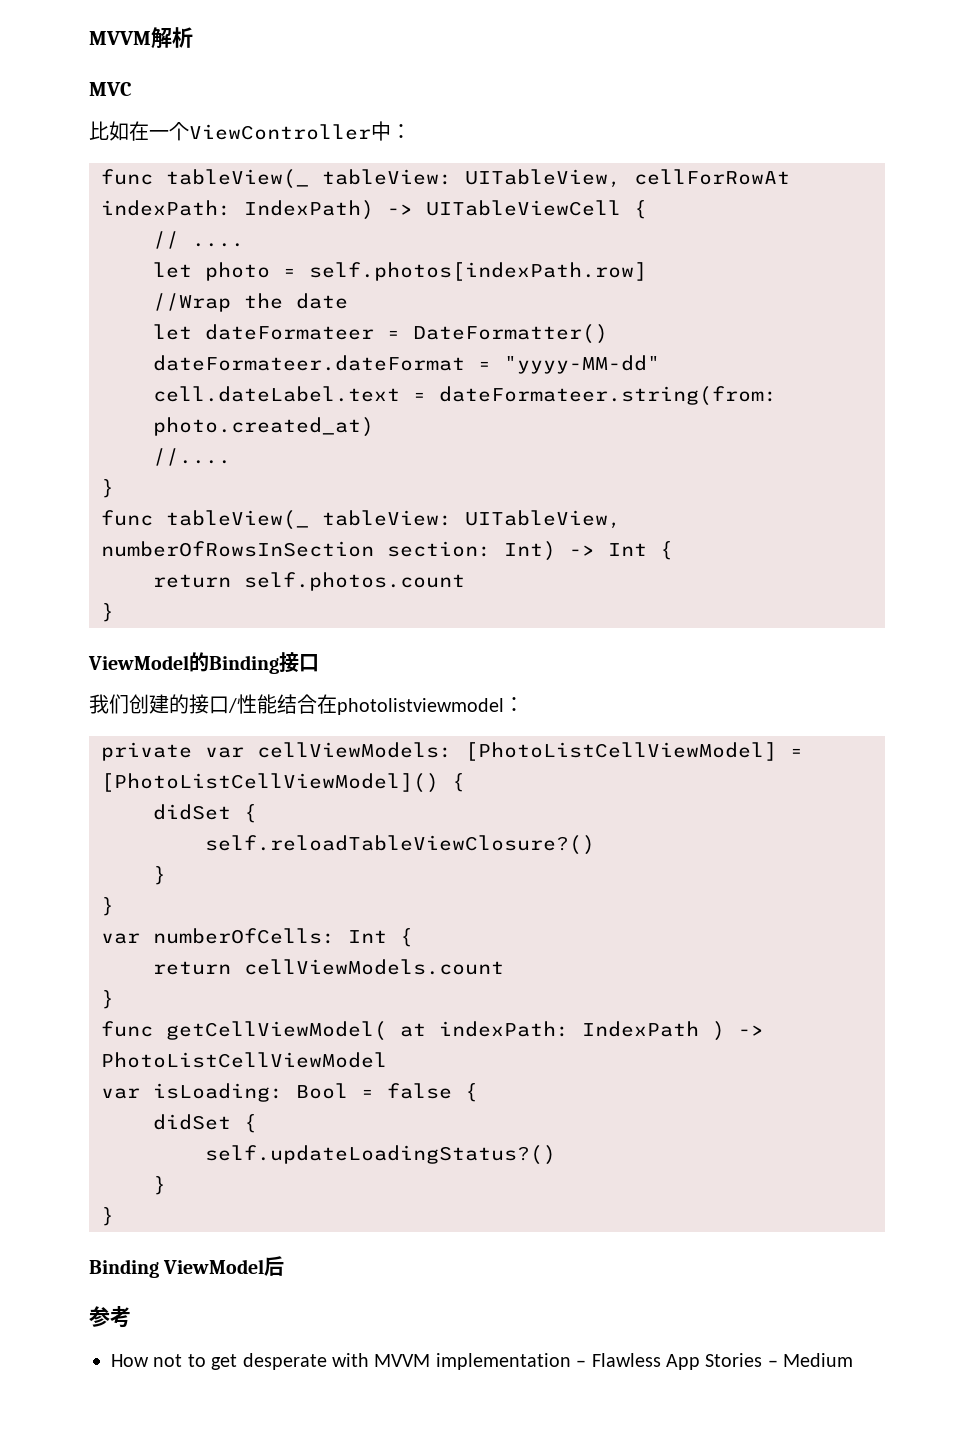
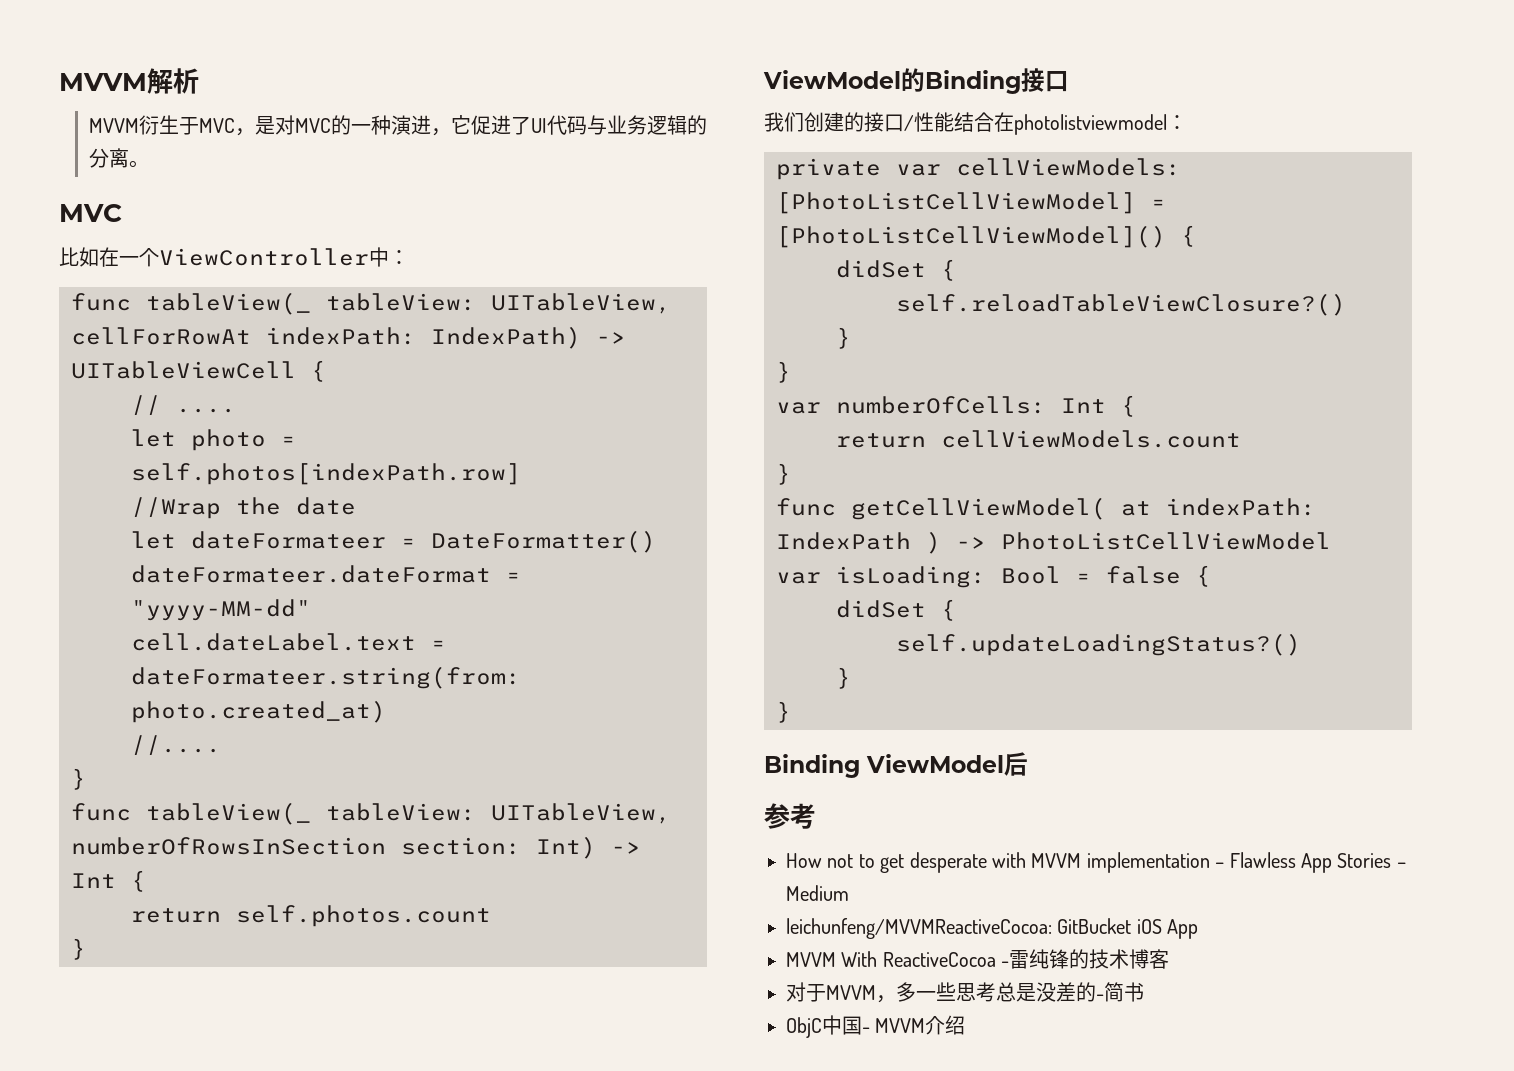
(193, 37) none -> [88,115,707,136] [88,148,149,168] // MVVM衍生于MVC，是对MVC的一种演进，它促进了UI代码与业务逻辑的分离。
(854, 1360) none -> [786,918,1199,939] [786,949,1170,969] [786,982,1144,1003] [786,1015,966,1038] // leichunfeng/MVVMReactiveCocoa: GitBucket iOS App // MVVM With ReactiveCocoa -雷纯锋的技术博客 // 对于MVVM，多一些思考总是没差的-简书 // ObjC中国- MVVM介绍

